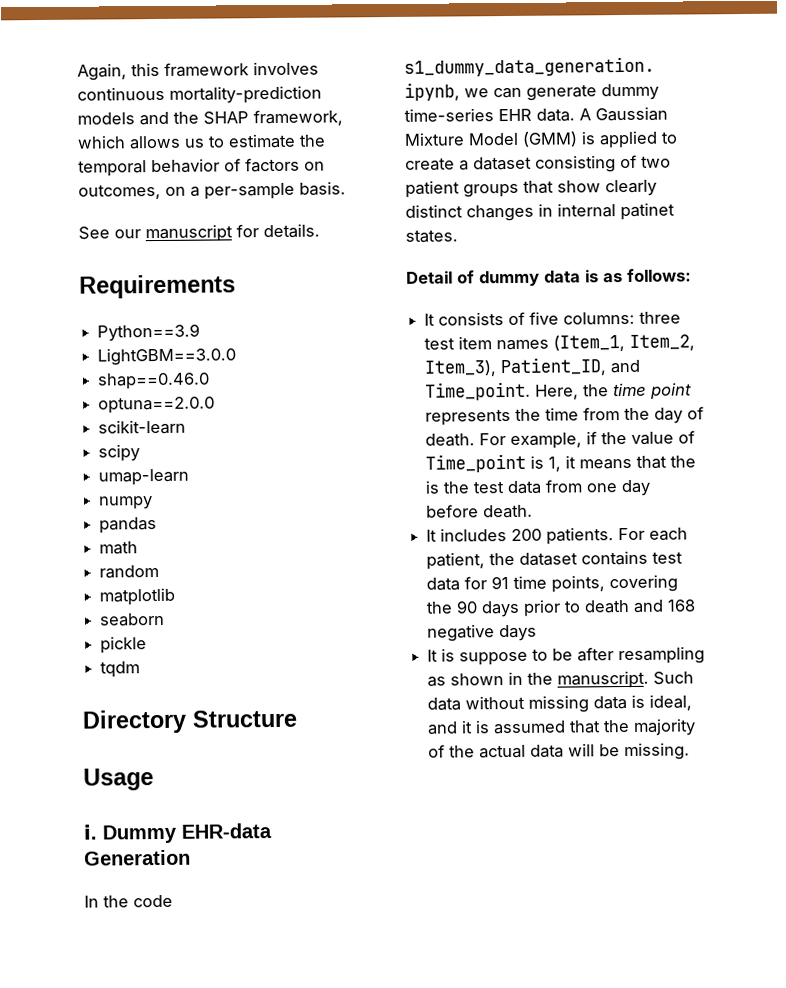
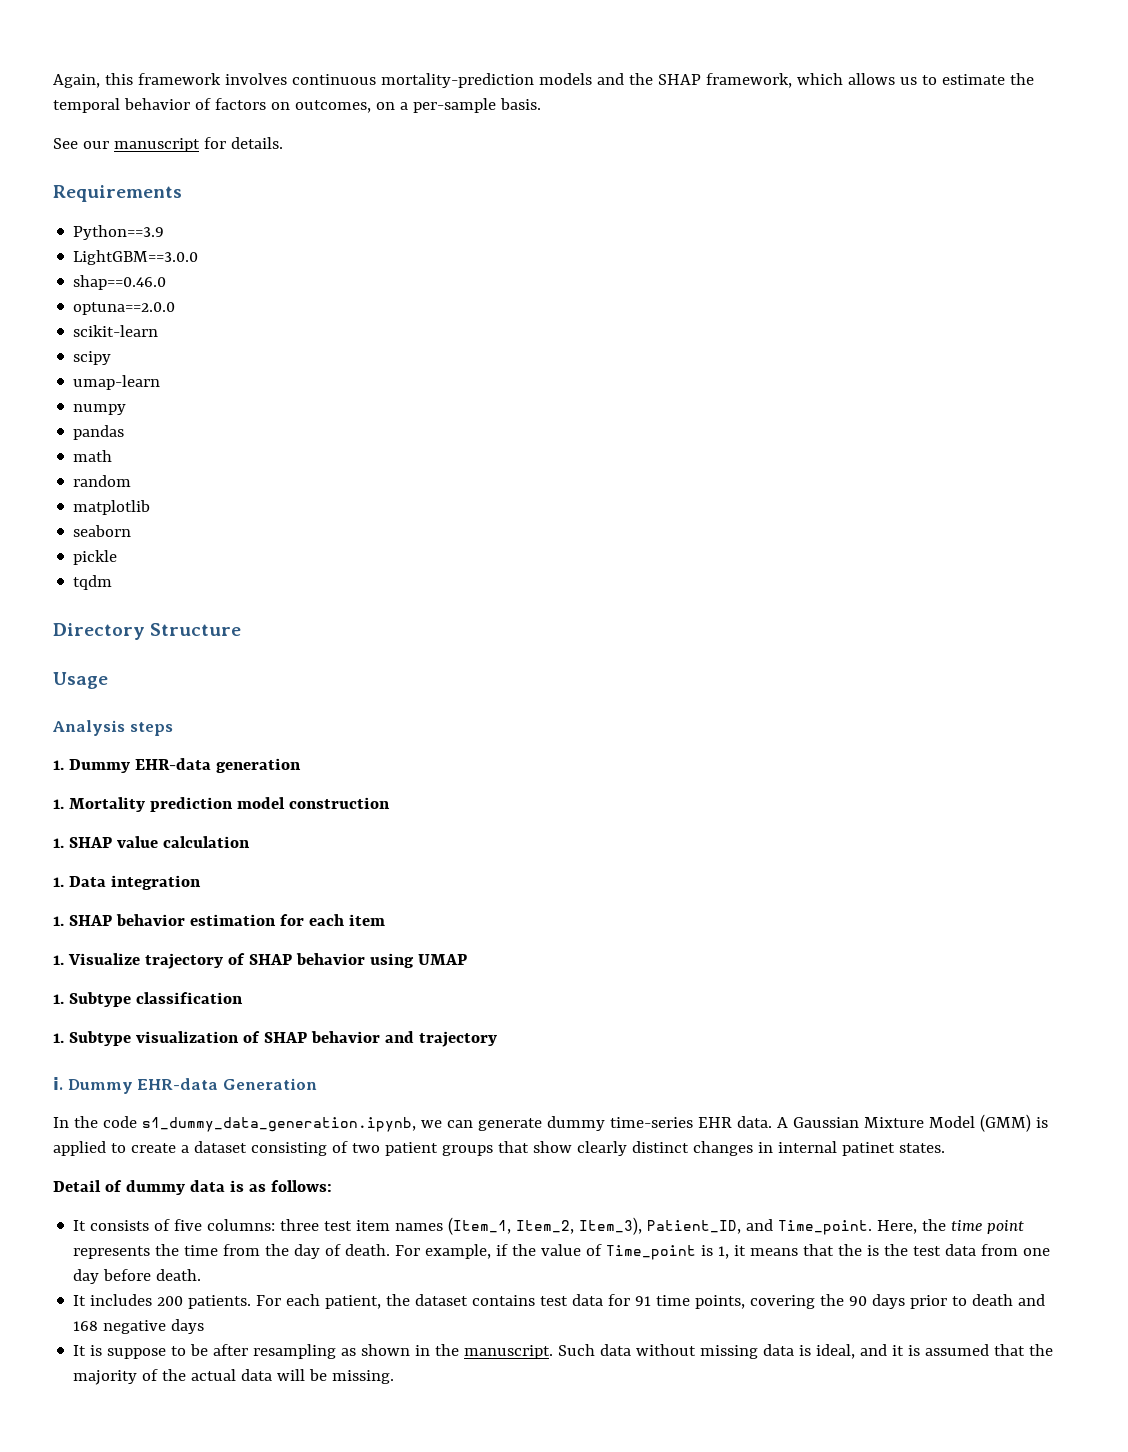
(154, 779) none -> [52,720,173,736] [53,758,301,773] [53,797,390,812] [53,836,250,848] [53,875,201,890] [53,914,385,926] [53,953,467,969] [53,992,243,1007] [53,1031,497,1047] // Analysis steps // 1. Dummy EHR-data generation // 1. Mortality prediction model construction // 1. SHAP value calculation // 1. Data integration // 1. SHAP behavior estimation for each item // 1. Visualize trajectory of SHAP behavior using UMAP // 1. Subtype classification // 1. Subtype visualization of SHAP behavior and trajectory

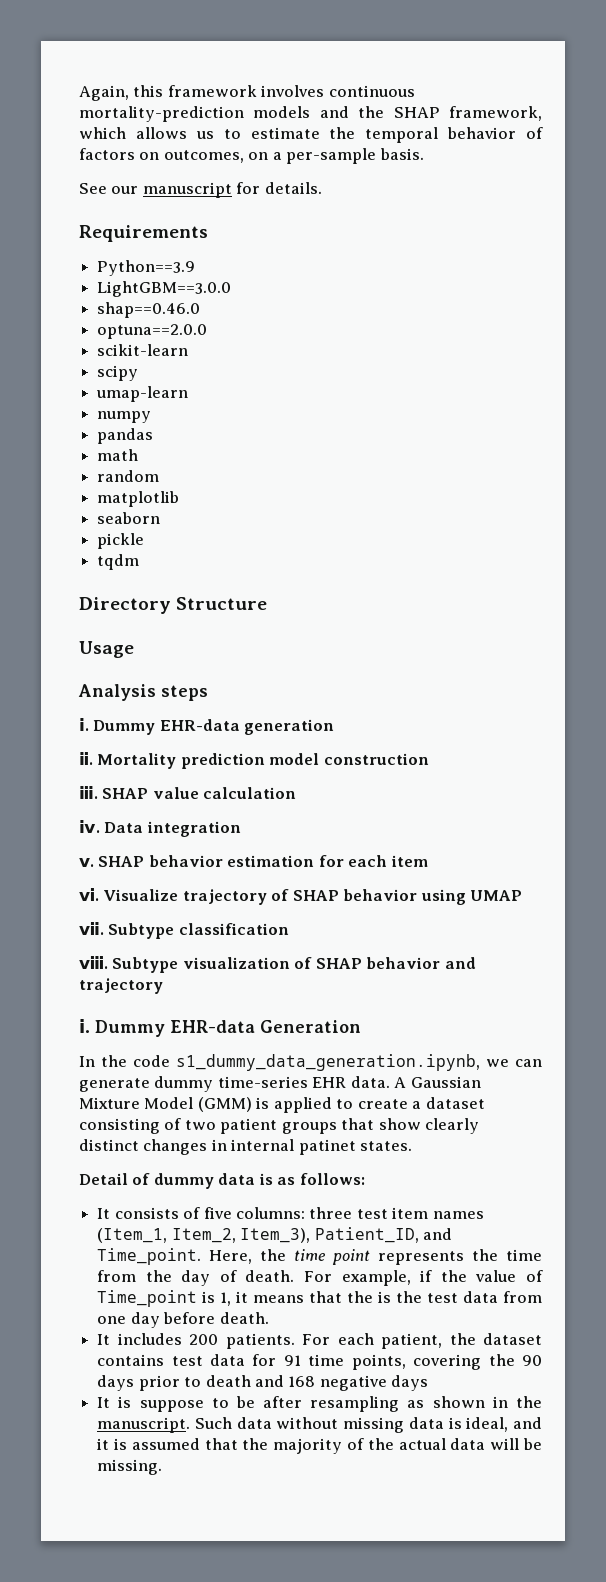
[53,760,64,770] 1. -> [79,718,89,731] ⅰ.
[53,799,64,809] 1. -> [79,752,93,765] ⅱ.
[53,838,64,848] 1. -> [79,786,98,799] ⅲ.
[53,877,64,887] 1. -> [79,820,100,833] ⅳ.
[53,916,64,926] 1. -> [79,858,94,867] ⅴ.
[53,955,64,965] 1. -> [79,888,99,901] ⅵ.
[53,994,64,1004] 1. -> [79,922,104,935] ⅶ.
[53,1033,64,1043] 1. -> [79,956,108,969] ⅷ.

